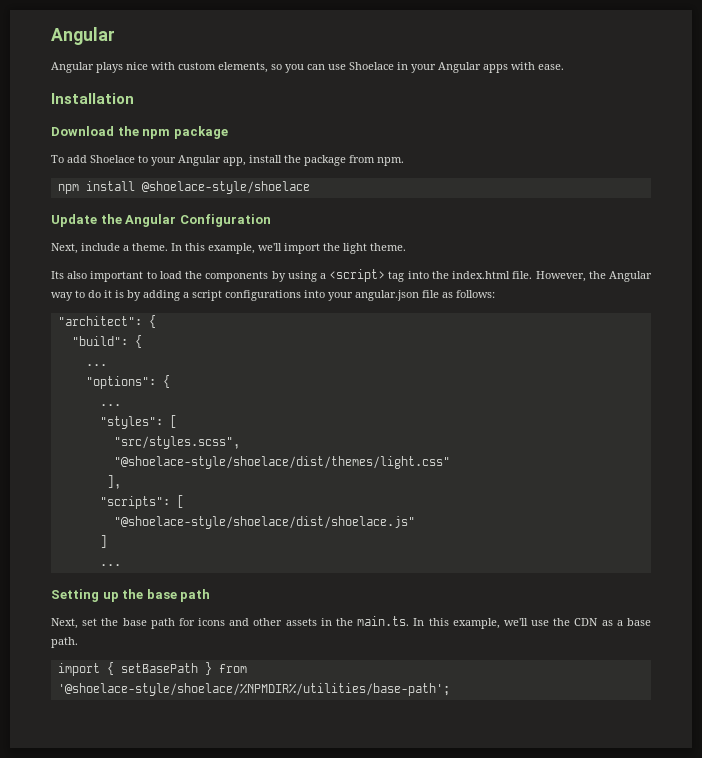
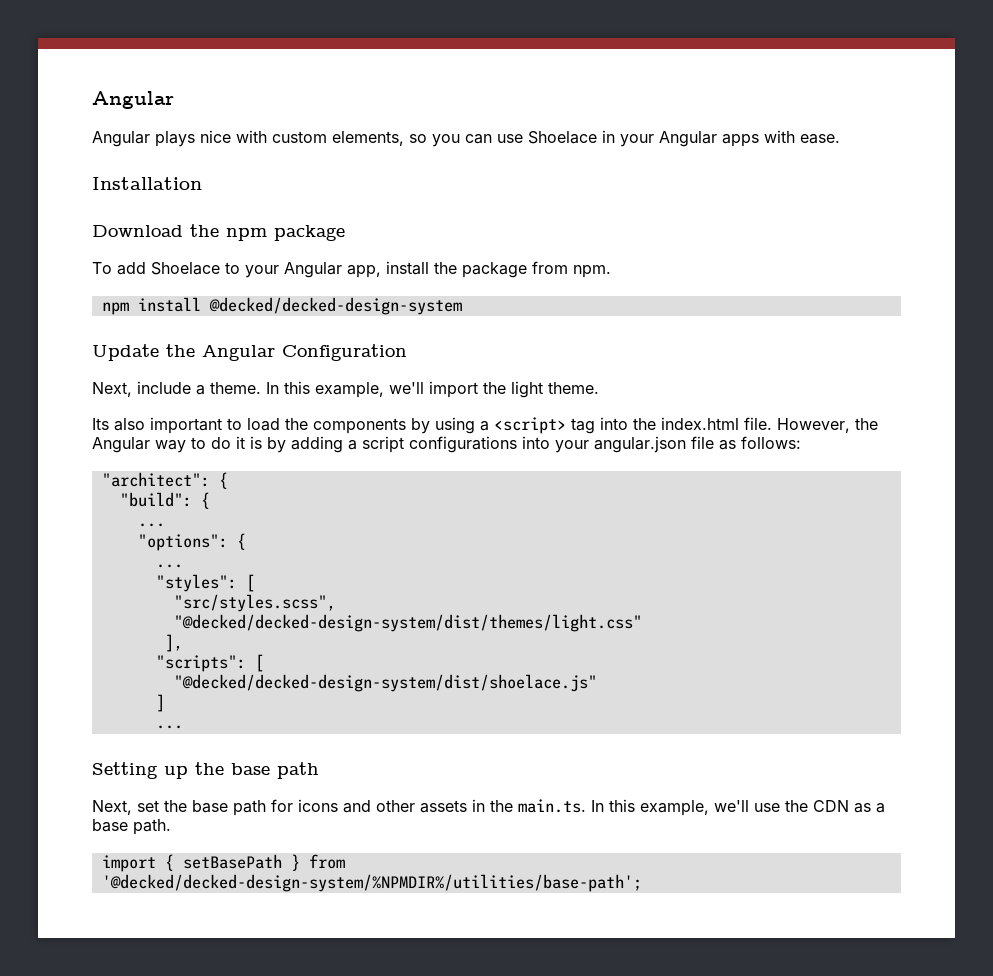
[141,181,310,194] @shoelace-style/shoelace -> [208,297,462,315] @decked/decked-design-system
[113,456,450,469] "@shoelace-style/shoelace/dist/themes/light.css" -> [173,614,642,632] "@decked/decked-design-system/dist/themes/light.css"
[113,516,415,529] "@shoelace-style/shoelace/dist/shoelace.js" -> [173,674,597,692] "@decked/decked-design-system/dist/shoelace.js"
[57,683,450,696] '@shoelace-style/shoelace/%NPMDIR%/utilities/base-path'; -> [101,874,642,892] '@decked/decked-design-system/%NPMDIR%/utilities/base-path';

